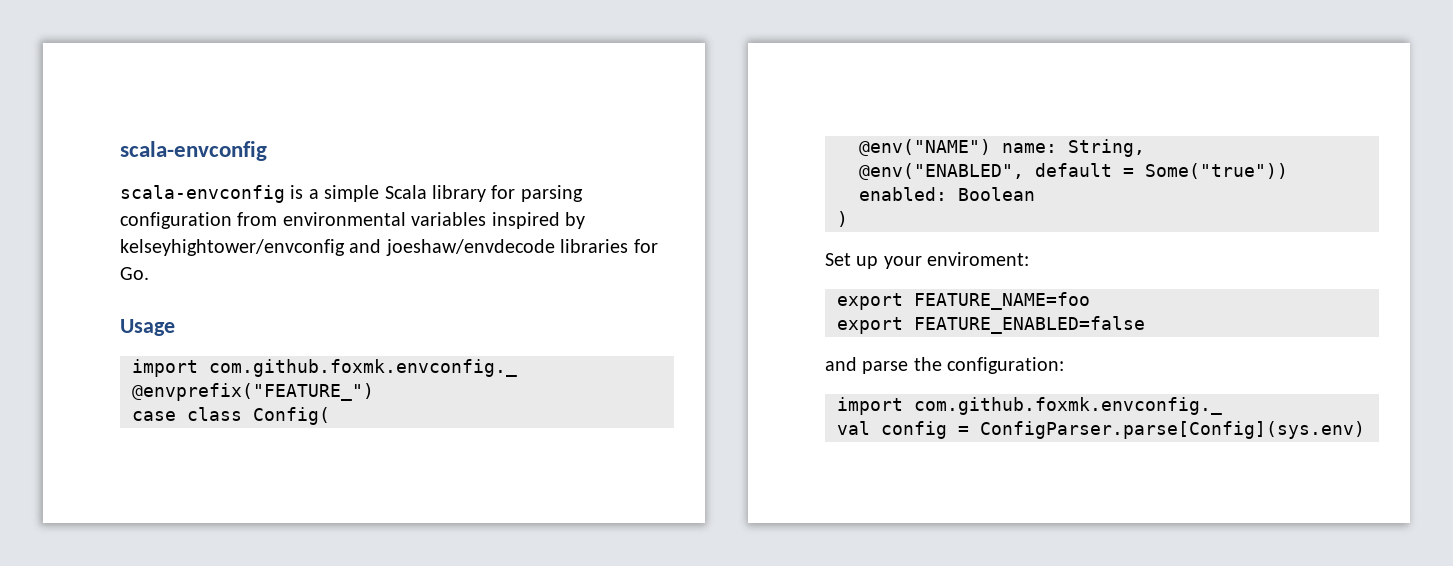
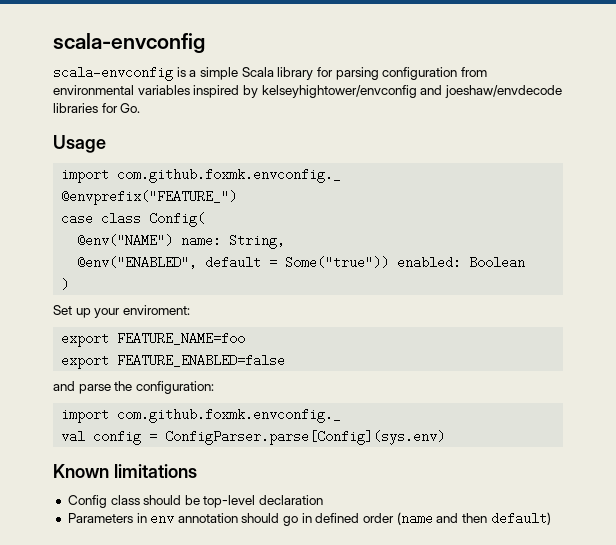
(1365, 430) none -> [53,464,197,478] [67,495,324,508] [67,512,551,526] // Known limitations // Config class should be top-level declaration // Parameters in env annotation should go in defined order (name and then default)

